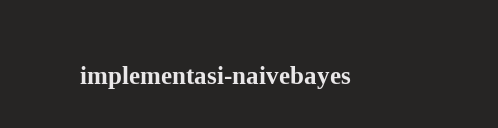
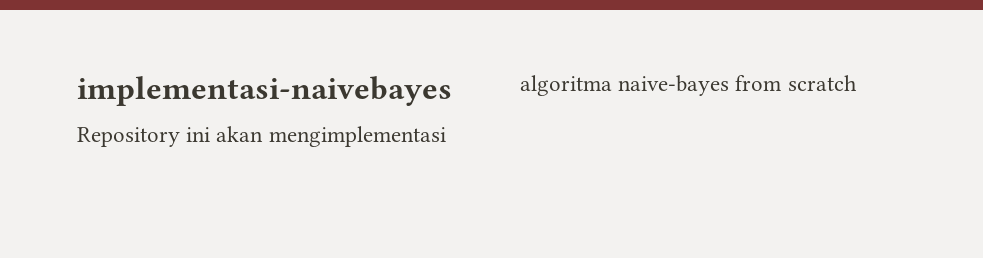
(351, 77) none -> [77,126,446,147] [520,75,857,96] // Repository ini akan mengimplementasi algoritma naive-bayes from scratch

